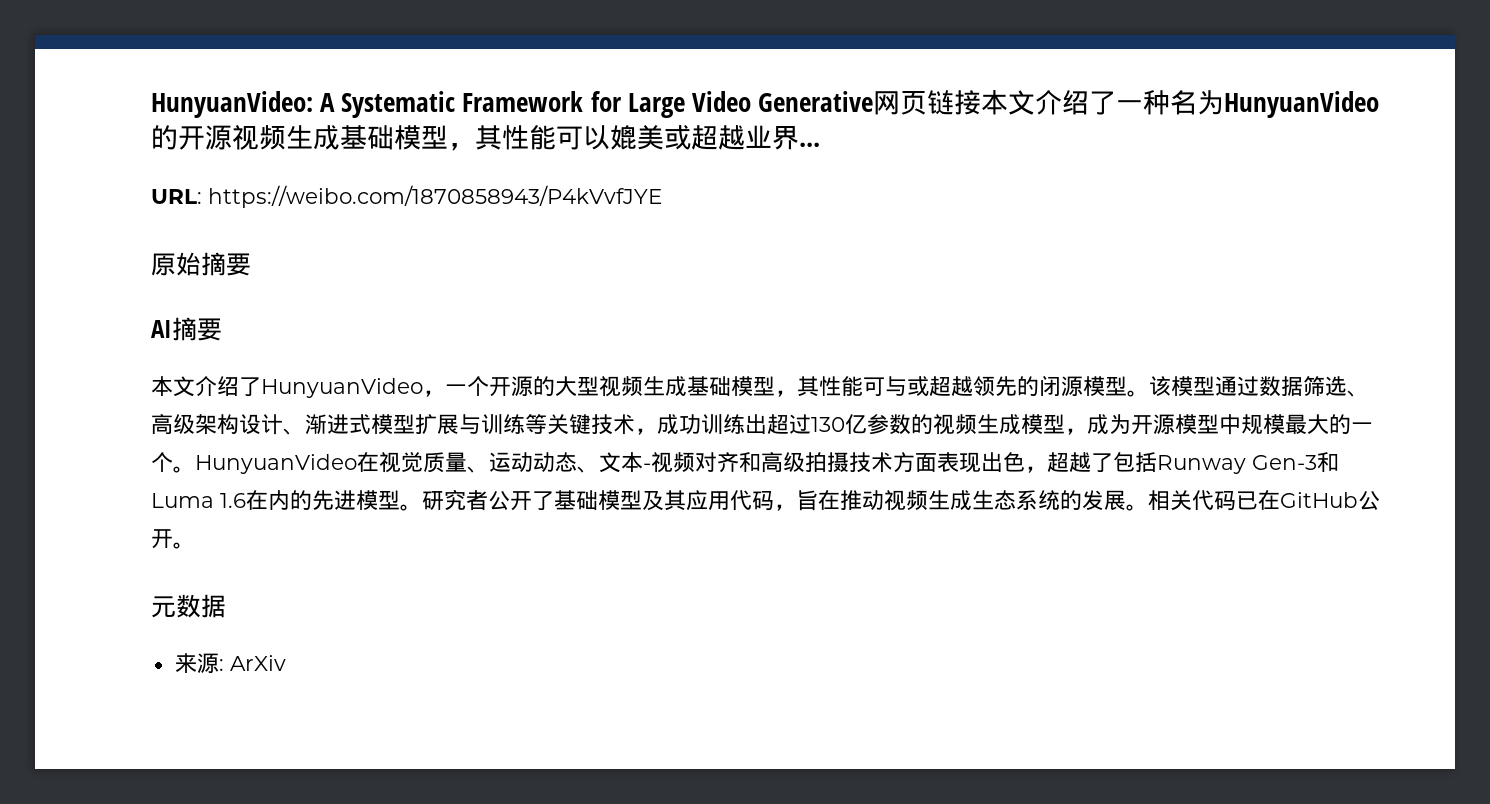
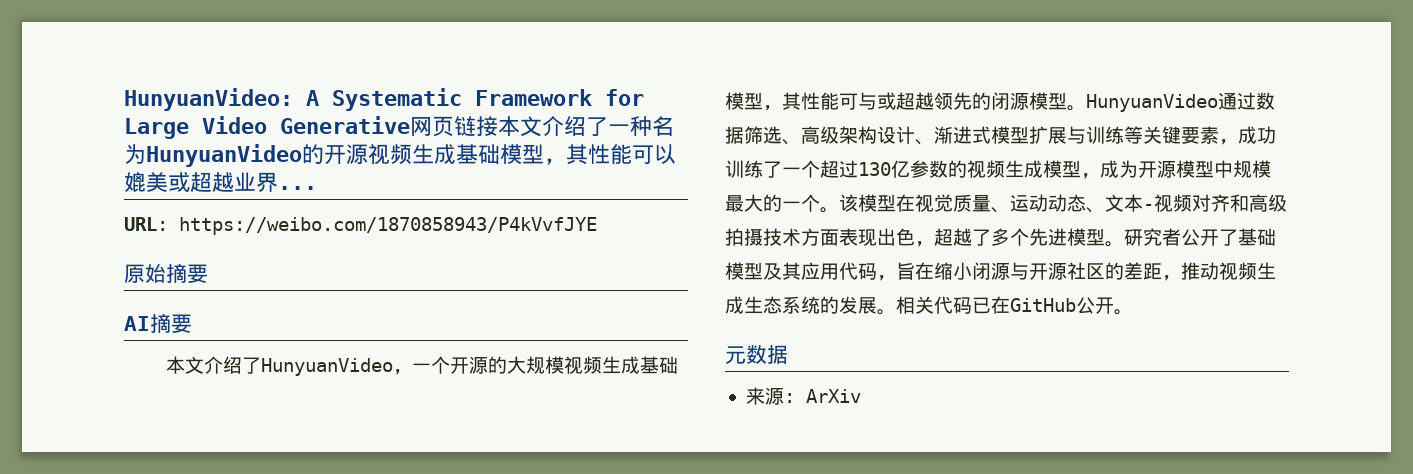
[577,376,599,396] 型 -> [525,356,564,374] 规模
[1149,376,1215,396] 该模型 -> [1086,94,1218,112] HunyuanVideo
[591,414,635,435] 技术 -> [1181,126,1219,144] 要素
[745,414,767,434] 出 -> [763,160,820,178] 了一个
[195,454,357,474] HunyuanVideo -> [839,194,896,212] 该模型
[1113,452,1339,474] [151,490,312,510] 包括Runway Gen-3和Luma 1.6在内的 -> [991,228,1029,246] 多个
(840, 500) none -> [934,262,1181,281] 缩小闭源与开源社区的差距，

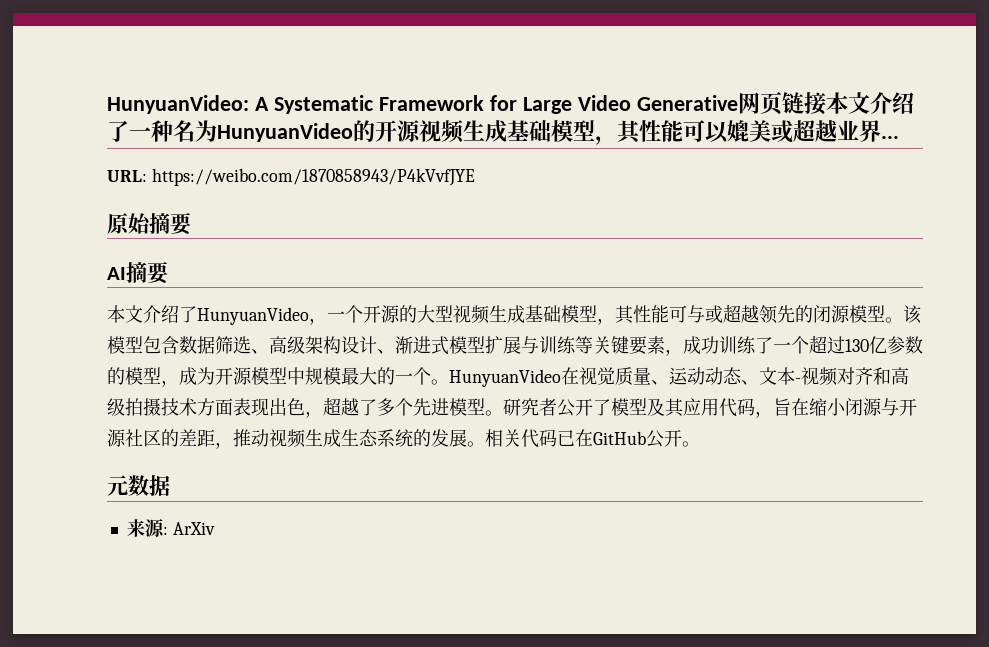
[525,356,564,374] 规模 -> [435,305,453,322] 型
[1086,92,1256,112] HunyuanVideo通过 -> [903,305,922,324] [107,336,179,354] 该模型包含
[967,160,1043,178] 视频生成 -> (125, 376) none
[839,194,896,212] 该模型 -> [449,369,561,387] HunyuanVideo
[1238,228,1276,246] 基础 -> (611, 407) none

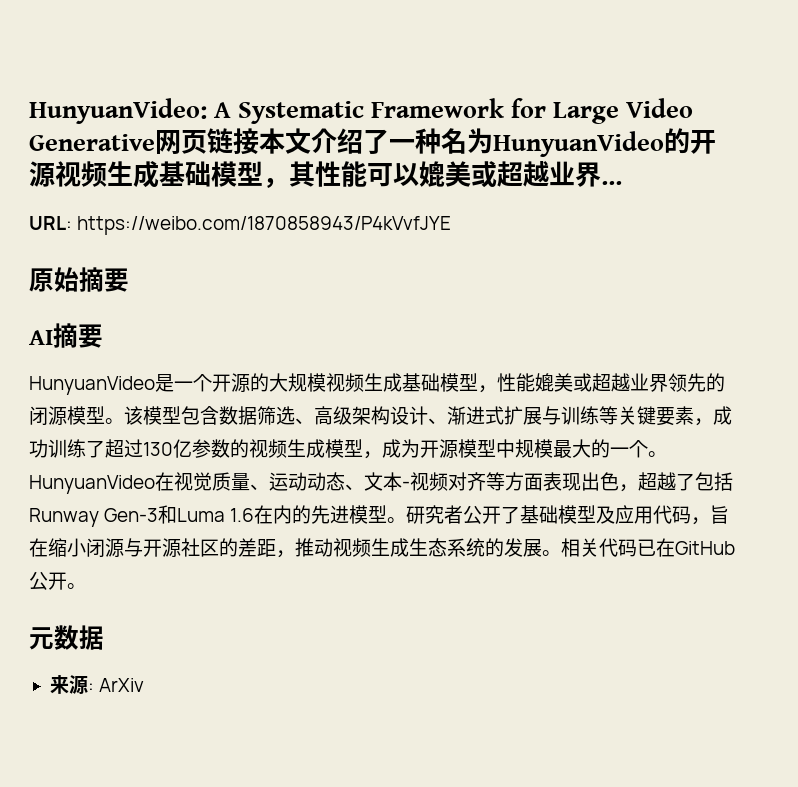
[107,305,327,325] 本文介绍了HunyuanVideo， -> [29,374,174,395] HunyuanVideo是
[435,304,759,325] 型视频生成基础模型，其性能可与或超越 -> [288,373,668,393] 规模视频生成基础模型，性能媲美或超越业界
[449,336,485,354] 模型 -> (504, 415) none
[773,336,809,354] 一个 -> (105, 449) none
(125, 376) none -> [249,439,325,458] 视频生成
[873,367,909,385] [107,398,197,416] 和高级拍摄技术 -> [486,472,505,491] 等
[377,398,413,416] 多个 -> [695,472,733,491] [29,505,312,527] 包括Runway Gen-3和Luma 1.6在内的
[611,398,684,417] 模型及其 -> [520,505,616,524] 基础模型及

